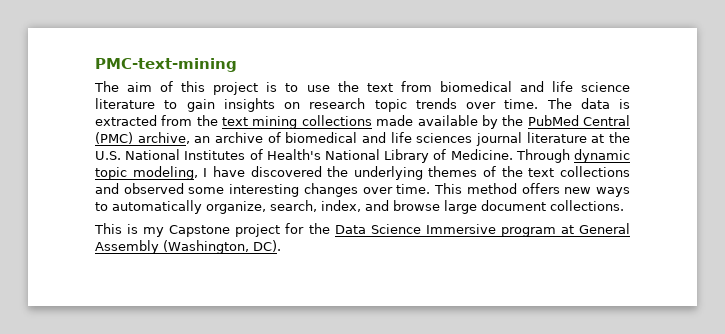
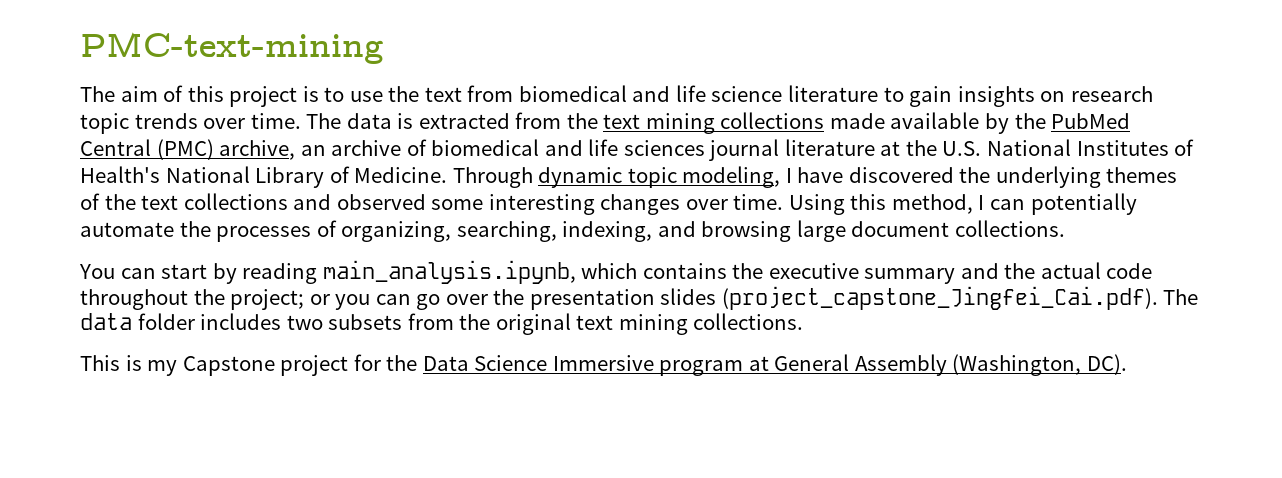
[434,183,631,197] [95,200,546,214] This method offers new ways to automatically organize, search, index, and browse large document -> [788,193,1137,215] [80,220,1065,242] [79,260,1153,284] [80,286,1199,310] [80,313,688,335] Using this method, I can potentially automate the processes of organizing, searching, indexing, and browsing large document collections. // You can start by reading main_analysis.ipynb, which contains the executive summary and the actual code throughout the project; or you can go over the presentation slides (project_capstone_Jingfei_Cai.pdf). The data folder includes two subsets from the original text mining

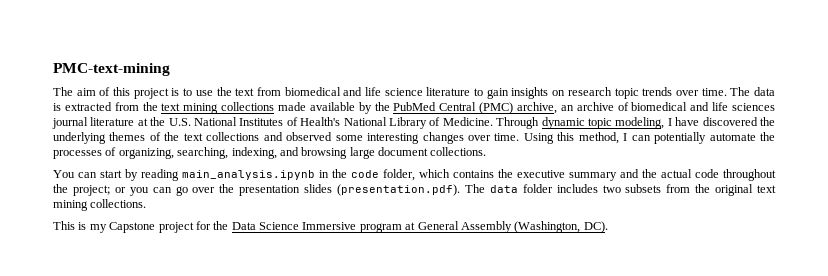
[322,260,576,284] main_analysis.ipynb, -> [182,169,415,181] main_analysis.ipynb in the code folder,
[721,286,1158,310] (project_capstone_Jingfei_Cai.pdf). -> [337,184,460,196] (presentation.pdf).

